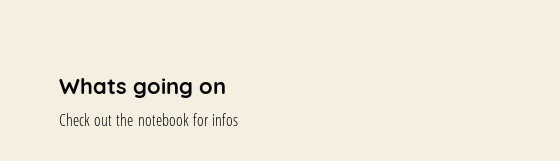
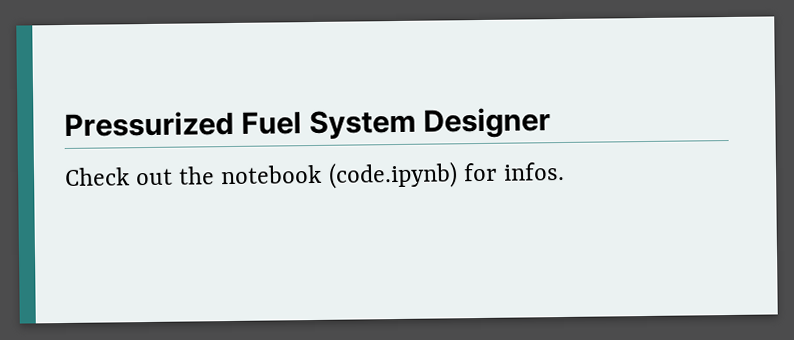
[59,78,226,98] Whats going on -> [64,107,552,140] Pressurized Fuel System Designer
[192,113,238,126] for infos -> [327,161,565,189] (code.ipynb) for infos.

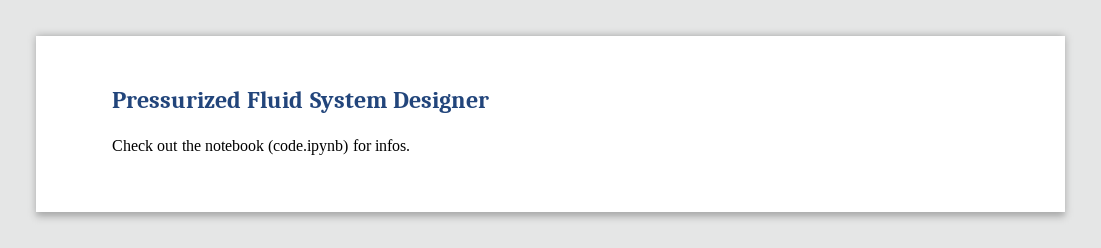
[241,111,303,135] Fuel -> [247,91,304,108] Fluid

